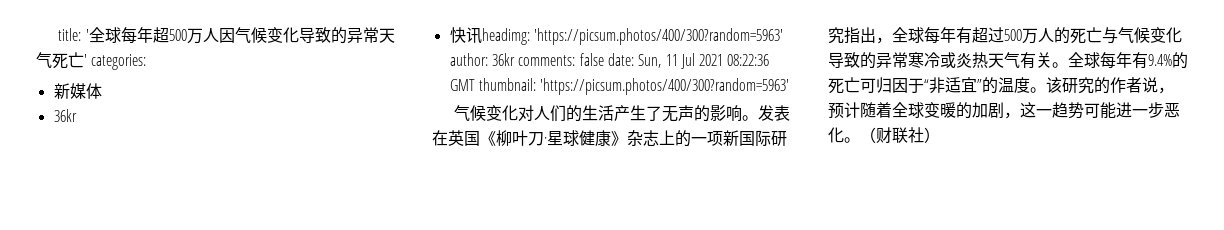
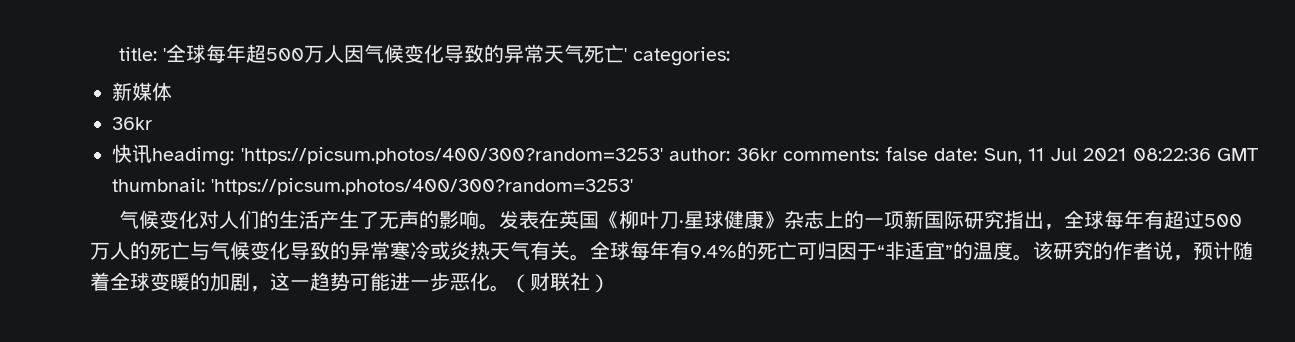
[533,28,783,45] 'https://picsum.photos/400/300?random=5963' -> [240,147,663,164] 'https://picsum.photos/400/300?random=3253'
[540,78,790,95] 'https://picsum.photos/400/300?random=5963' -> [211,178,633,195] 'https://picsum.photos/400/300?random=3253'

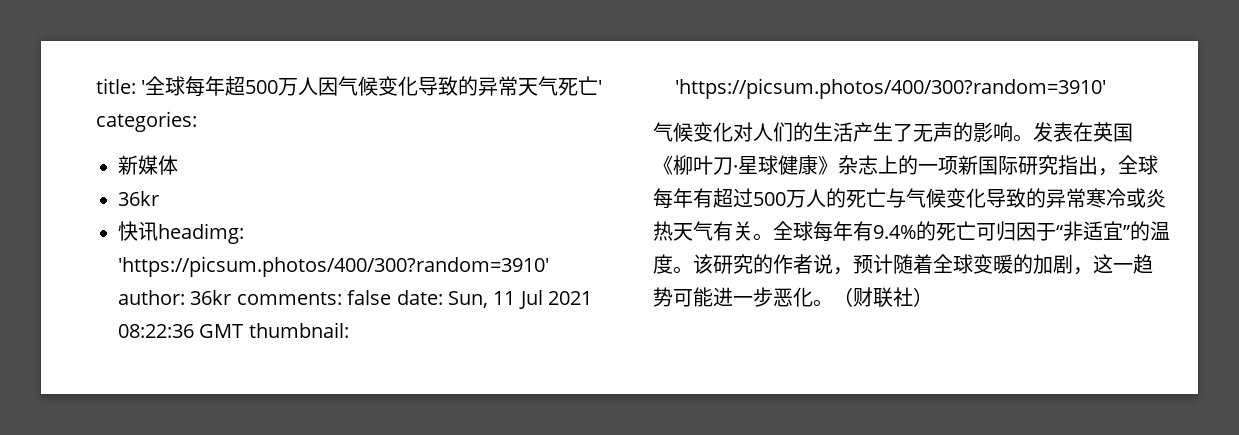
[240,147,663,164] 'https://picsum.photos/400/300?random=3253' -> [118,256,549,277] 'https://picsum.photos/400/300?random=3910'
[211,178,633,195] 'https://picsum.photos/400/300?random=3253' -> [675,78,1106,99] 'https://picsum.photos/400/300?random=3910'

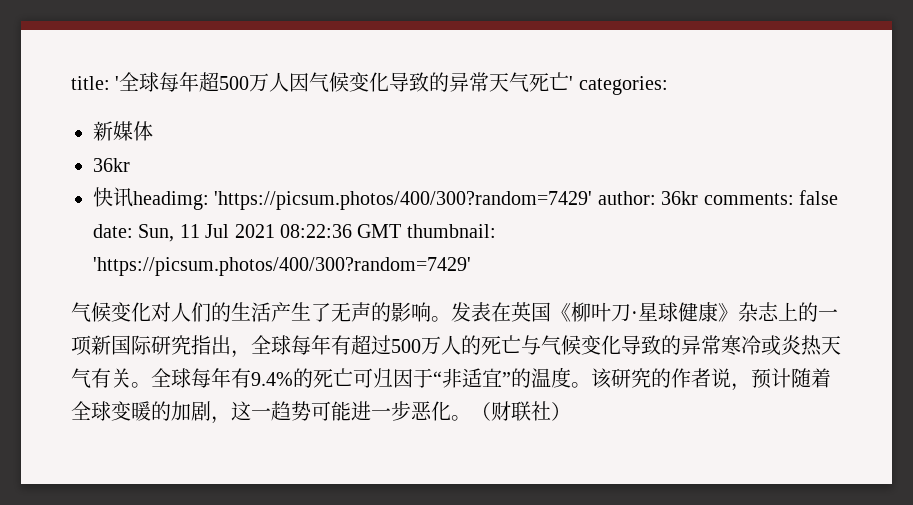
[118,256,549,277] 'https://picsum.photos/400/300?random=3910' -> [214,191,593,210] 'https://picsum.photos/400/300?random=7429'
[675,78,1106,99] 'https://picsum.photos/400/300?random=3910' -> [93,257,471,276] 'https://picsum.photos/400/300?random=7429'

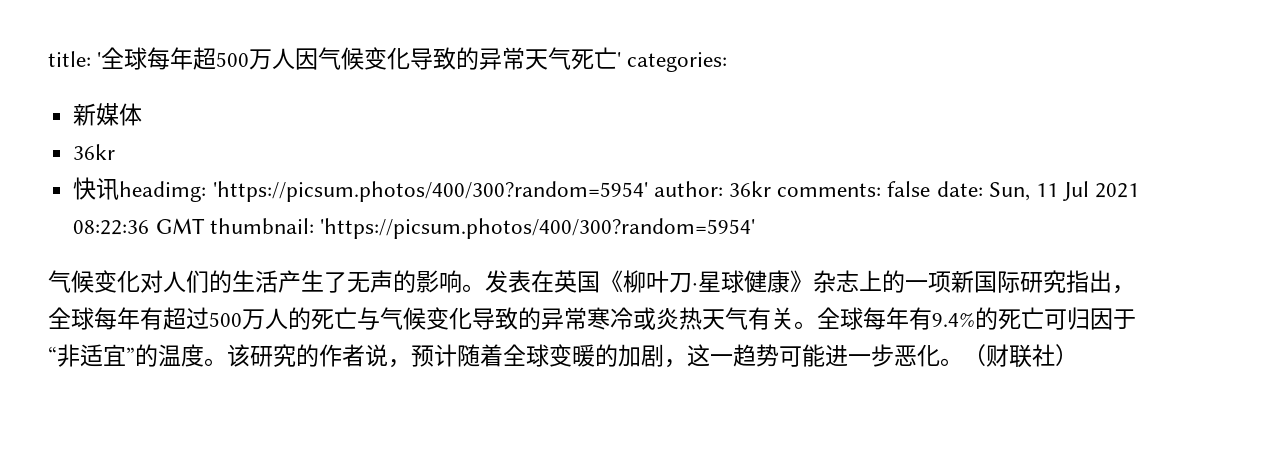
[214,191,593,210] 'https://picsum.photos/400/300?random=7429' -> [212,181,648,202] 'https://picsum.photos/400/300?random=5954'
[93,257,471,276] 'https://picsum.photos/400/300?random=7429' -> [319,218,755,239] 'https://picsum.photos/400/300?random=5954'

